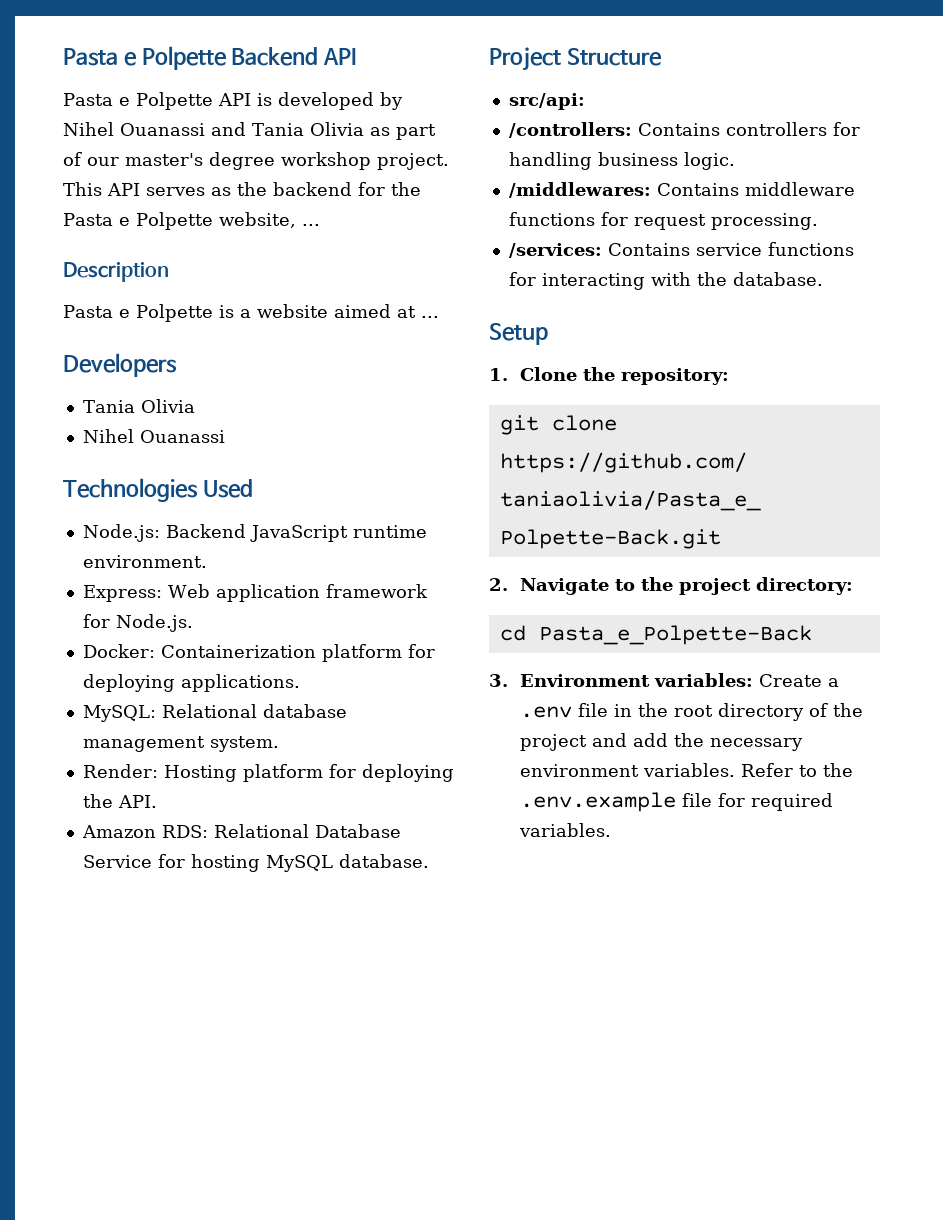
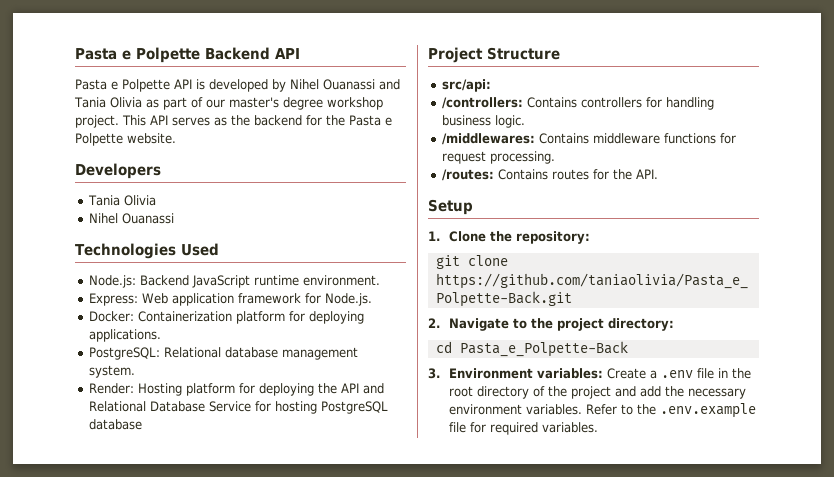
[218,212,320,228] [63,262,169,282] [63,304,439,322] website, ... // Description // Pasta e Polpette is a website aimed at ... -> [127,133,176,144] website.
[82,705,156,722] MySQL: -> [89,347,161,360] PostgreSQL:
[117,795,157,808] [81,825,208,838] API. // Amazon RDS: -> [341,383,385,394] API and
[265,854,429,872] MySQL database. -> [321,401,389,414] [89,419,143,430] PostgreSQL database
[508,242,854,258] [508,272,823,290] /services: Contains service functions for interacting with the database. -> [442,169,659,181] /routes: Contains routes for the API.

